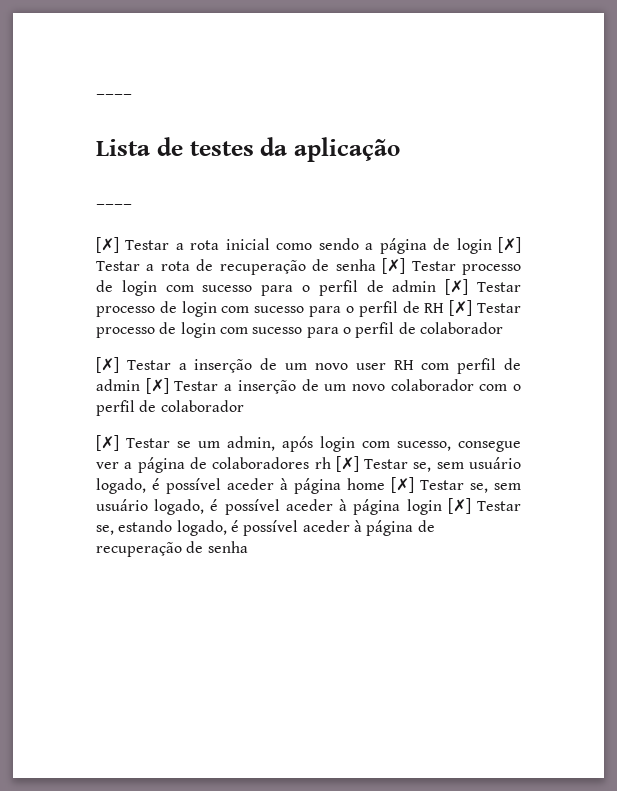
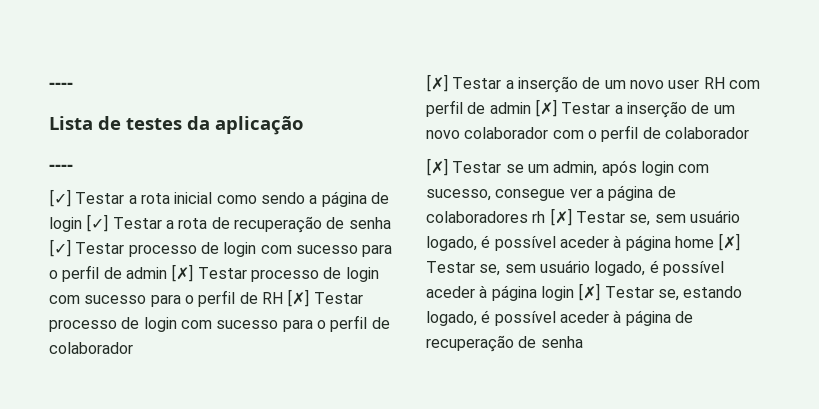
[96,237,119,253] [✗] -> [49,189,71,207] [✓]
[497,237,521,253] [✗] -> [86,214,109,232] [✓]
[382,258,406,274] [✗] -> [49,239,71,257] [✓]

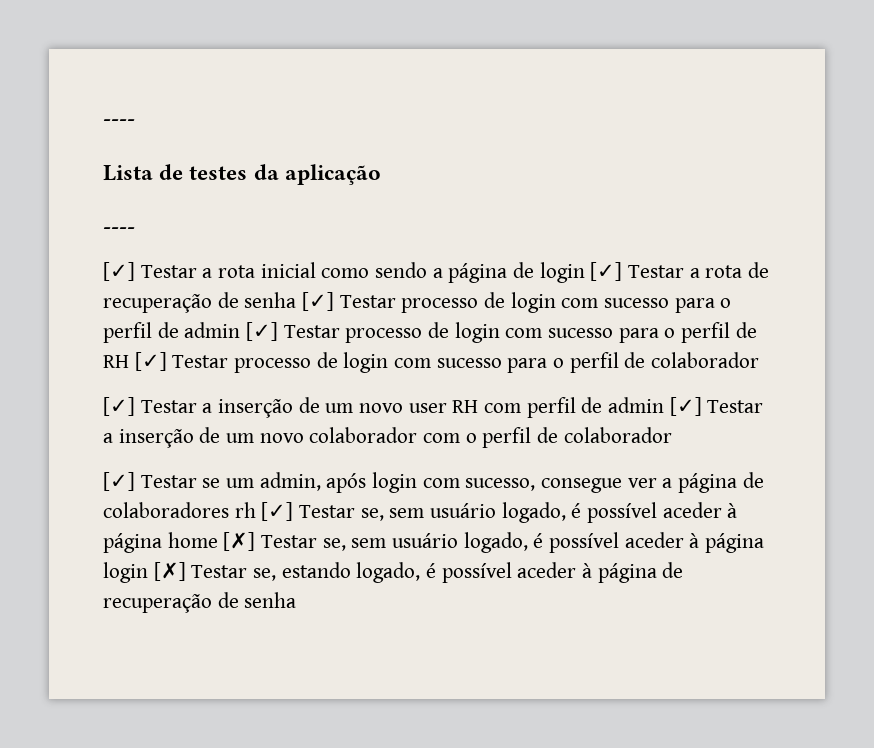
[171,264,194,282] [✗] -> [246,322,279,341] [✓]
[287,289,310,307] [✗] -> [134,352,167,371] [✓]
[426,74,448,92] [✗] -> [103,397,135,416] [✓]
[534,99,557,117] [✗] -> [669,397,702,416] [✓]
[426,158,448,176] [✗] -> [103,472,135,491] [✓]
[549,208,572,226] [✗] -> [261,502,294,521] [✓]

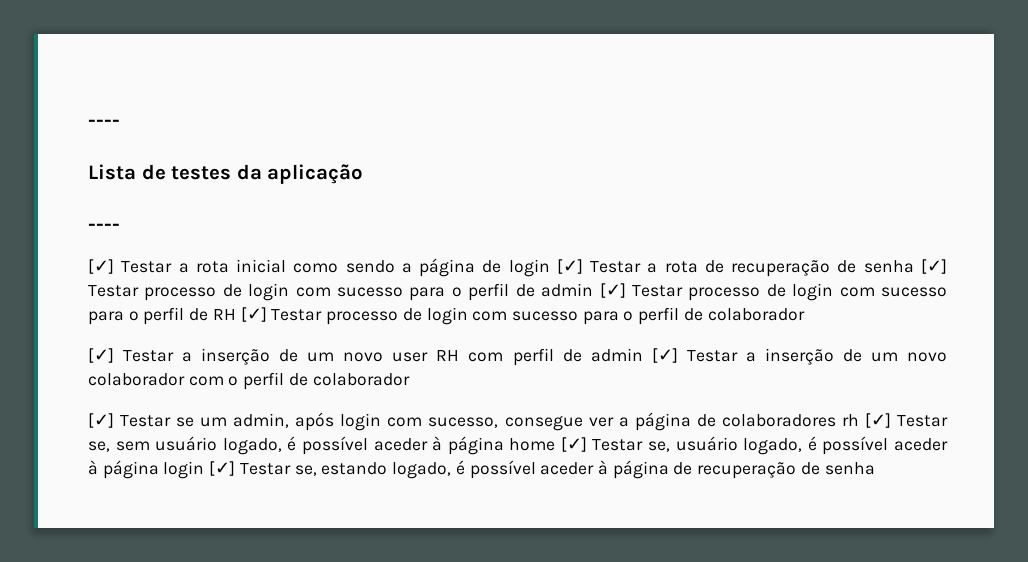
[223,532,387,551] [✗] Testar se, sem -> [560,437,671,452] [✓] Testar se,
[153,562,186,581] [✗] -> [209,461,236,476] [✓]

